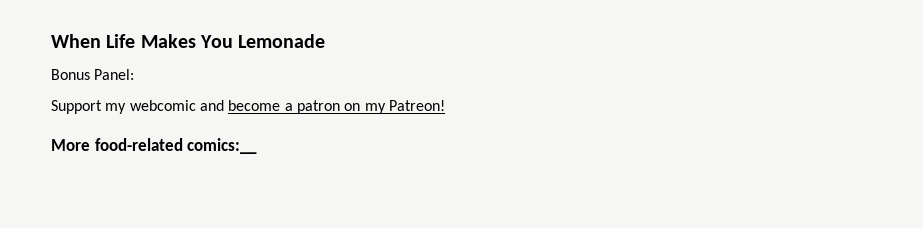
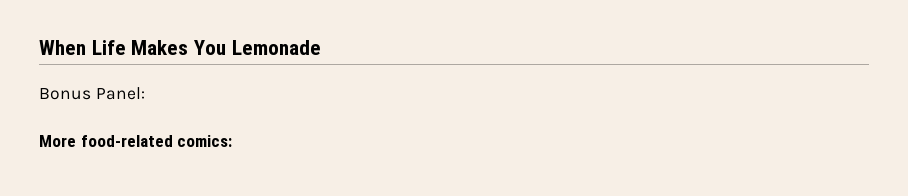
[51,100,445,114] // Support my webcomic and become a patron on my Patreon! -> (145, 93) none
[187,138,258,154] comics:__ -> [177,135,233,147] comics:

